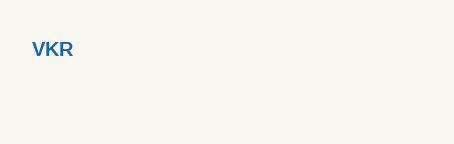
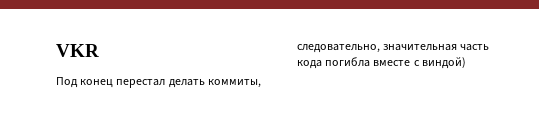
(74, 49) none -> [56,77,261,88] [297,44,490,53] [297,57,466,69] // Под конец перестал делать коммиты, следовательно, значительная часть кода погибла вместе с виндой)

